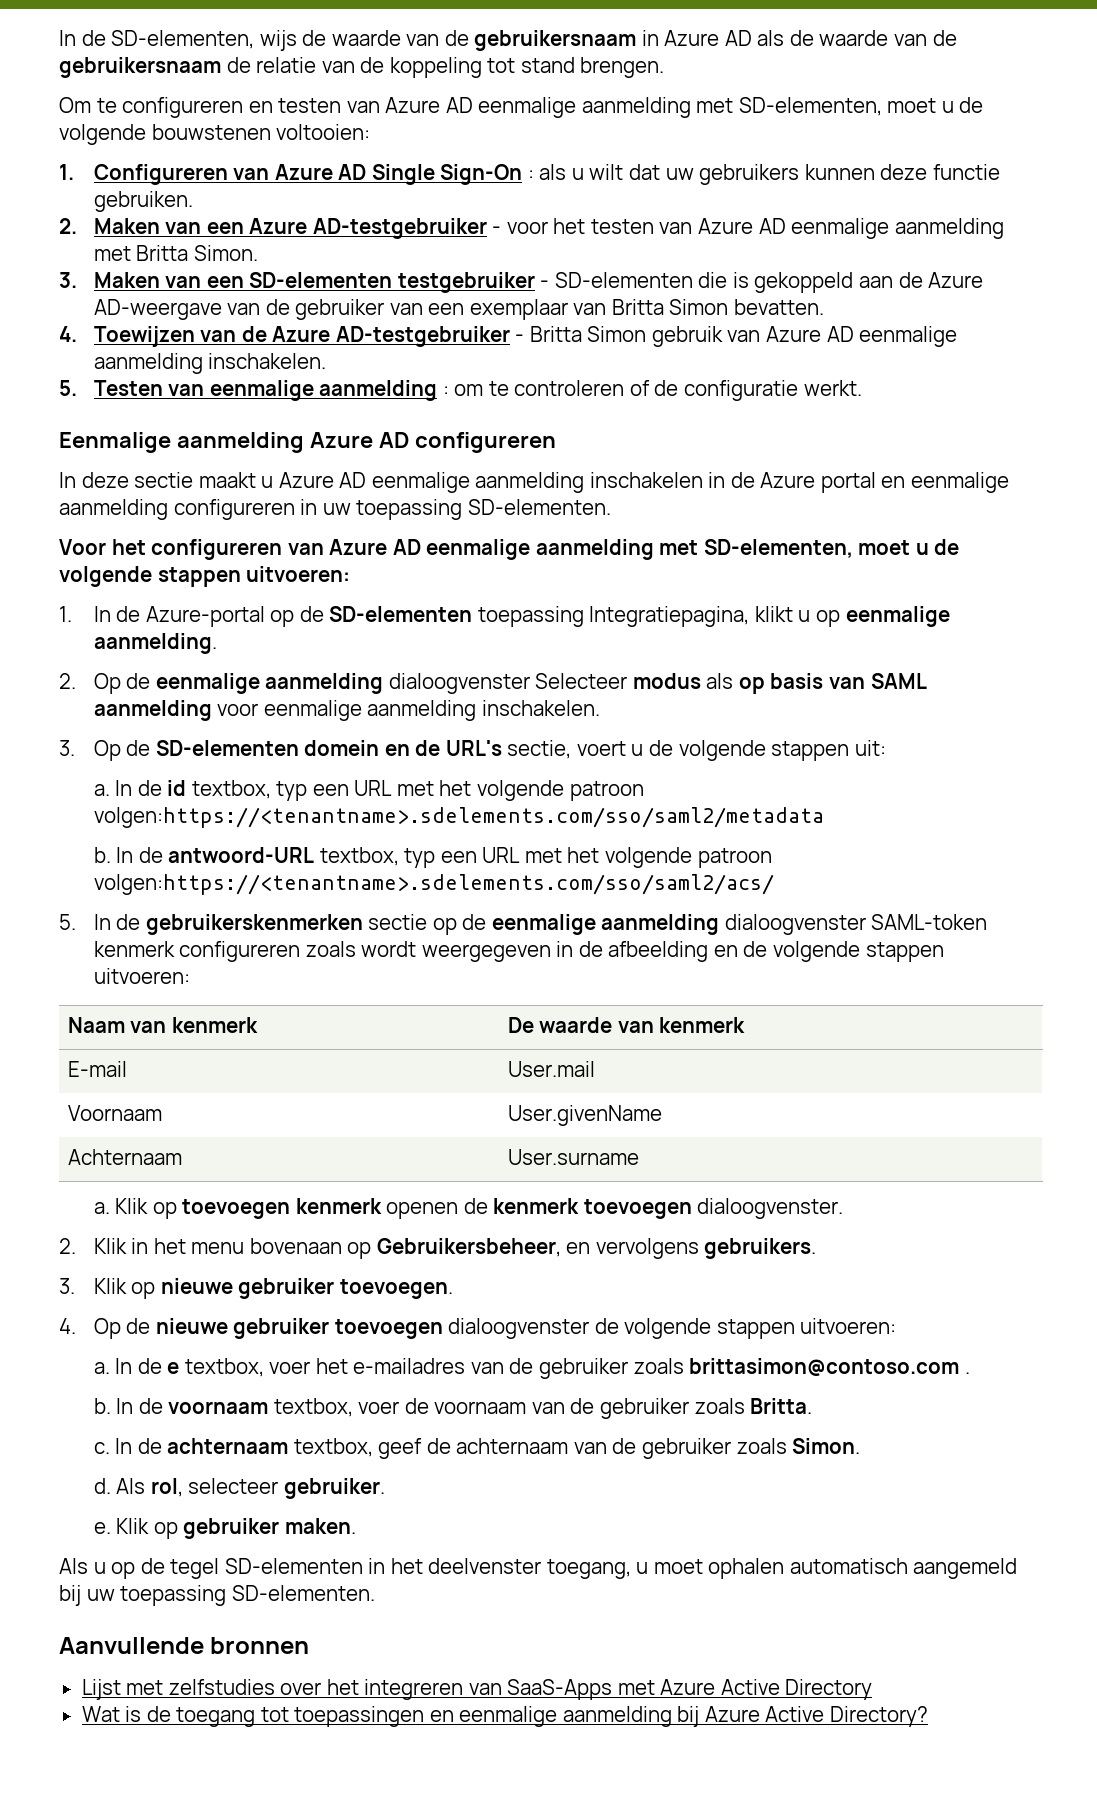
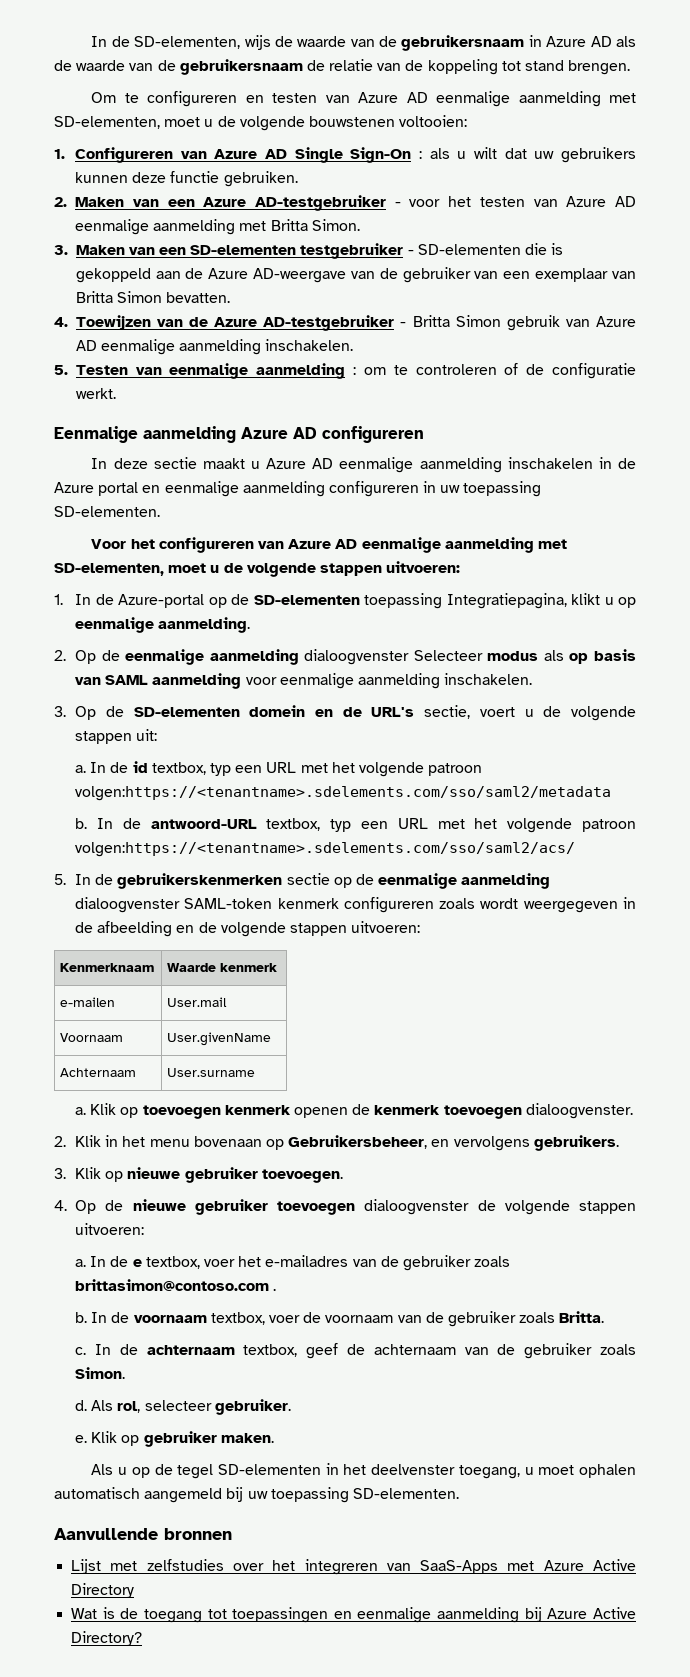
[67,1017,258,1033] [507,1017,654,1033] Naam van kenmerk | De waarde van -> [60,963,155,972] [167,963,217,972] Kenmerknaam | Waarde
[67,1061,127,1077] E-mail -> [60,997,116,1007] e-mailen

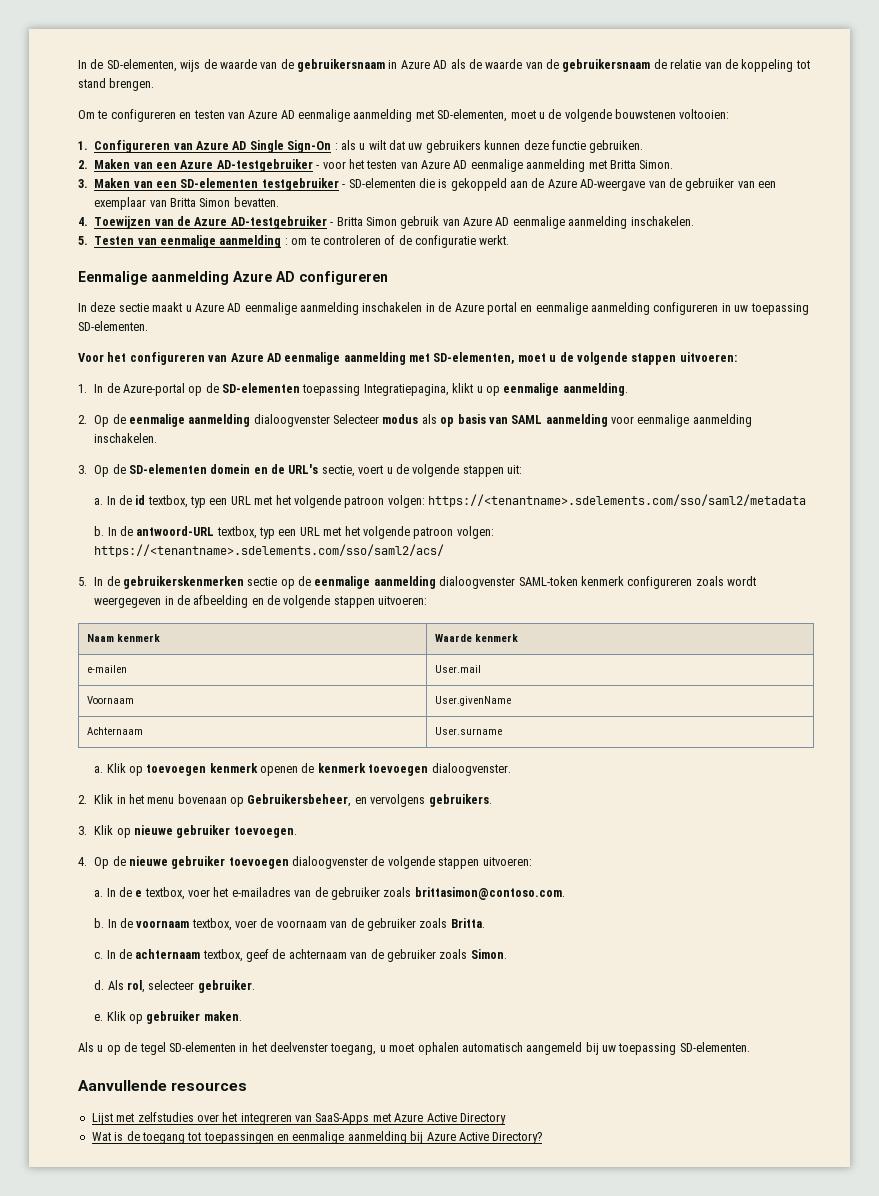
[75,786,612,801] volgen:https://<tenantname>.sdelements.com/sso/saml2/metadata -> [387,494,807,508] volgen: https://<tenantname>.sdelements.com/sso/saml2/metadata
[75,842,576,857] volgen:https://<tenantname>.sdelements.com/sso/saml2/acs/ -> [456,526,494,539] [94,544,445,557] volgen: https://<tenantname>.sdelements.com/sso/saml2/acs/
[60,963,155,972] Kenmerknaam -> [87,634,161,642] Naam kenmerk
[75,1279,277,1291] brittasimon@contoso.com . -> [414,887,565,900] brittasimon@contoso.com.
[164,1528,232,1540] bronnen -> [171,1082,248,1091] resources

